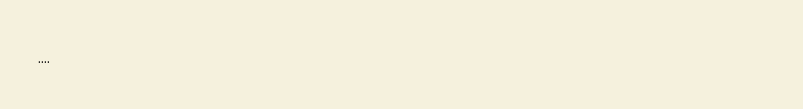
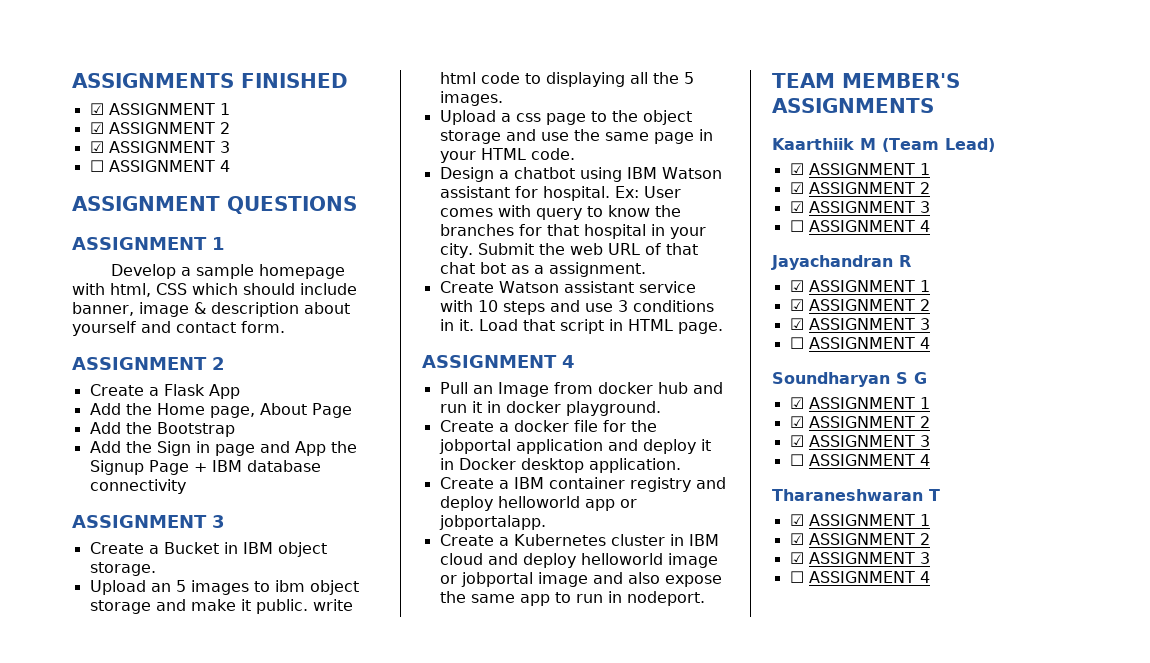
[38,61,50,63] .... -> [72,73,348,88] [89,103,230,115] [89,122,230,134] [89,141,230,153] [89,160,230,172] [72,196,357,214] [72,237,225,250] [110,264,345,279] [72,283,357,297] [72,302,350,317] [72,321,285,336] [72,357,225,370] [89,384,240,399] [89,403,352,418] [89,422,235,437] [89,441,357,456] [89,460,321,475] [89,479,186,494] [72,515,225,528] [89,542,327,557] [89,562,156,576] [89,580,359,595] [89,599,353,614] [439,72,694,87] [439,91,503,106] [439,110,692,125] [439,129,713,144] [439,148,575,163] [439,167,722,182] [439,186,681,201] [439,205,681,220] [439,224,706,239] [439,243,698,258] [439,262,646,277] [439,281,696,293] [439,300,714,315] [439,319,723,334] [422,355,575,368] [439,382,723,397] [439,401,661,416] [439,420,657,432] [438,439,711,454] [439,458,681,473] [439,477,726,492] [439,496,637,511] [438,515,546,530] [439,534,719,546] [439,553,718,568] [439,572,722,587] [439,591,705,606] [772,73,960,88] [772,98,934,113] [772,138,995,152] [789,163,930,175] [789,182,930,194] [789,201,930,213] [789,220,930,232] [771,255,911,270] [789,280,930,292] [789,299,930,311] [789,318,930,330] [789,337,930,349] [772,372,927,387] [789,397,930,409] [789,416,930,428] [789,435,930,447] [789,454,930,466] [772,489,940,501] [789,514,930,526] [789,533,930,545] [789,552,930,564] [789,571,930,583] ASSIGNMENTS FINISHED // ☑ ASSIGNMENT 1 // ☑ ASSIGNMENT 2 // ☑ ASSIGNMENT 3 // ☐ ASSIGNMENT 4 // ASSIGNMENT QUESTIONS // ASSIGNMENT 1 // Develop a sample homepage with html, CSS which should include banner, image & description about yourself and contact form. // ASSIGNMENT 2 // Create a Flask App // Add the Home page, About Page // Add the Bootstrap // Add the Sign in page and App the Signup Page + IBM database connectivity // ASSIGNMENT 3 // Create a Bucket in IBM object storage. // Upload an 5 images to ibm object storage and make it public. write html code to displaying all the 5 images. // Upload a css page to the object storage and use the same page in your HTML code. // Design a chatbot using IBM Watson assistant for hospital. Ex: User comes with query to know the branches for that hospital in your city. Submit the web URL of that chat bot as a assignment. // Create Watson assistant service with 10 steps and use 3 conditions in it. Load that script in HTML page. // ASSIGNMENT 4 // Pull an Image from docker hub and run it in docker playground. // Create a docker file for the jobportal application and deploy it in Docker desktop application. // Create a IBM container registry and deploy helloworld app or jobportalapp. // Create a Kubernetes cluster in IBM cloud and deploy helloworld image or jobportal image and also expose the same app to run in nodeport. // TEAM MEMBER'S ASSIGNMENTS // Kaarthiik M (Team Lead) // ☑ ASSIGNMENT 1 // ☑ ASSIGNMENT 2 // ☑ ASSIGNMENT 3 // ☐ ASSIGNMENT 4 // Jayachandran R // ☑ ASSIGNMENT 1 // ☑ ASSIGNMENT 2 // ☑ ASSIGNMENT 3 // ☐ ASSIGNMENT 4 // Soundharyan S G // ☑ ASSIGNMENT 1 // ☑ ASSIGNMENT 2 // ☑ ASSIGNMENT 3 // ☐ ASSIGNMENT 4 // Tharaneshwaran T // ☑ ASSIGNMENT 1 // ☑ ASSIGNMENT 2 // ☑ ASSIGNMENT 3 // ☐ ASSIGNMENT 4

